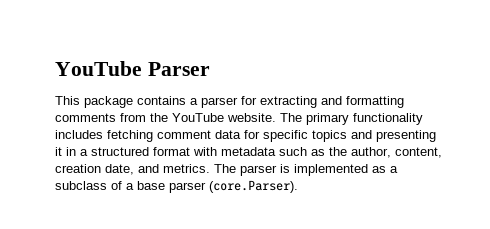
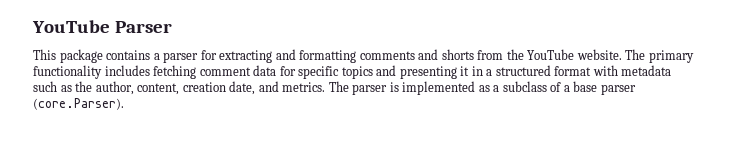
(116, 117) none -> [418,49,474,60] and shorts

